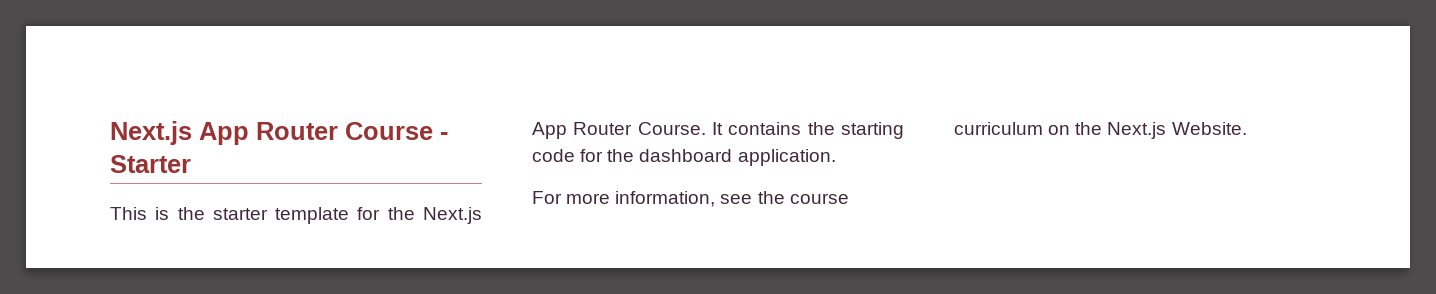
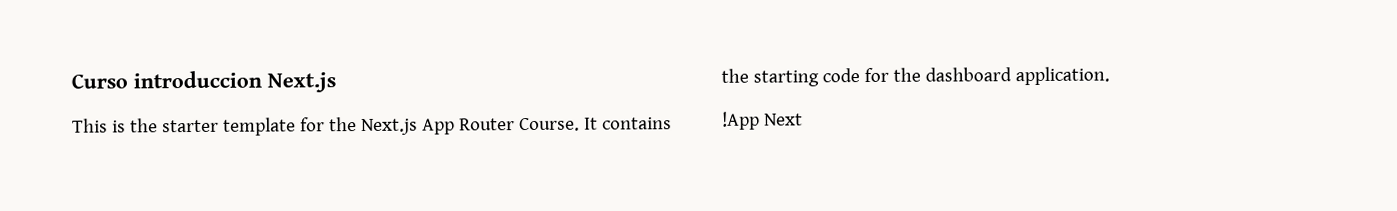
[110,121,448,145] [110,155,191,173] Next.js App Router Course - Starter -> [71,70,336,93] Curso introduccion Next.js
[532,191,849,207] [954,122,1247,139] For more information, see the course curriculum on the Next.js Website. -> [722,111,803,130] !App Next

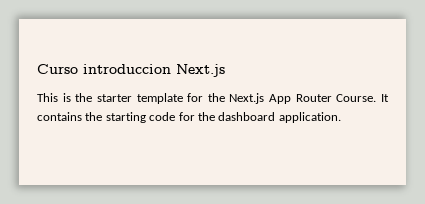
[722,111,803,130] // !App Next -> (341, 117) none

